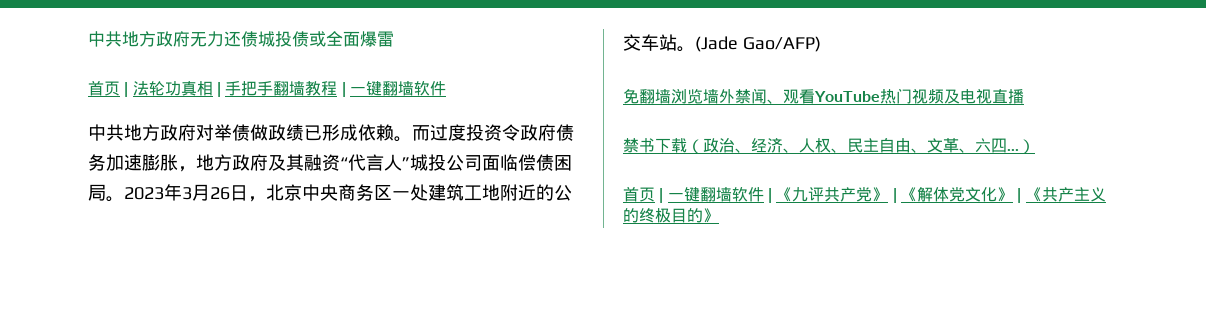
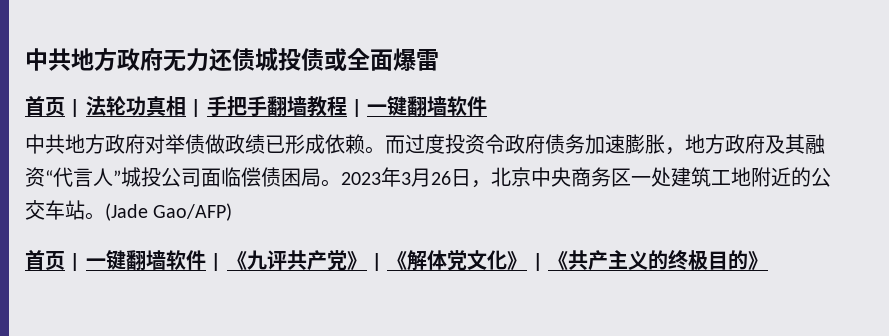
[623,88,1024,104] [623,138,1035,154] // 免翻墙浏览墙外禁闻、观看YouTube热门视频及电视直播 // 禁书下载（政治、经济、人权、民主自由、文革、六四...） -> (233, 212) none

